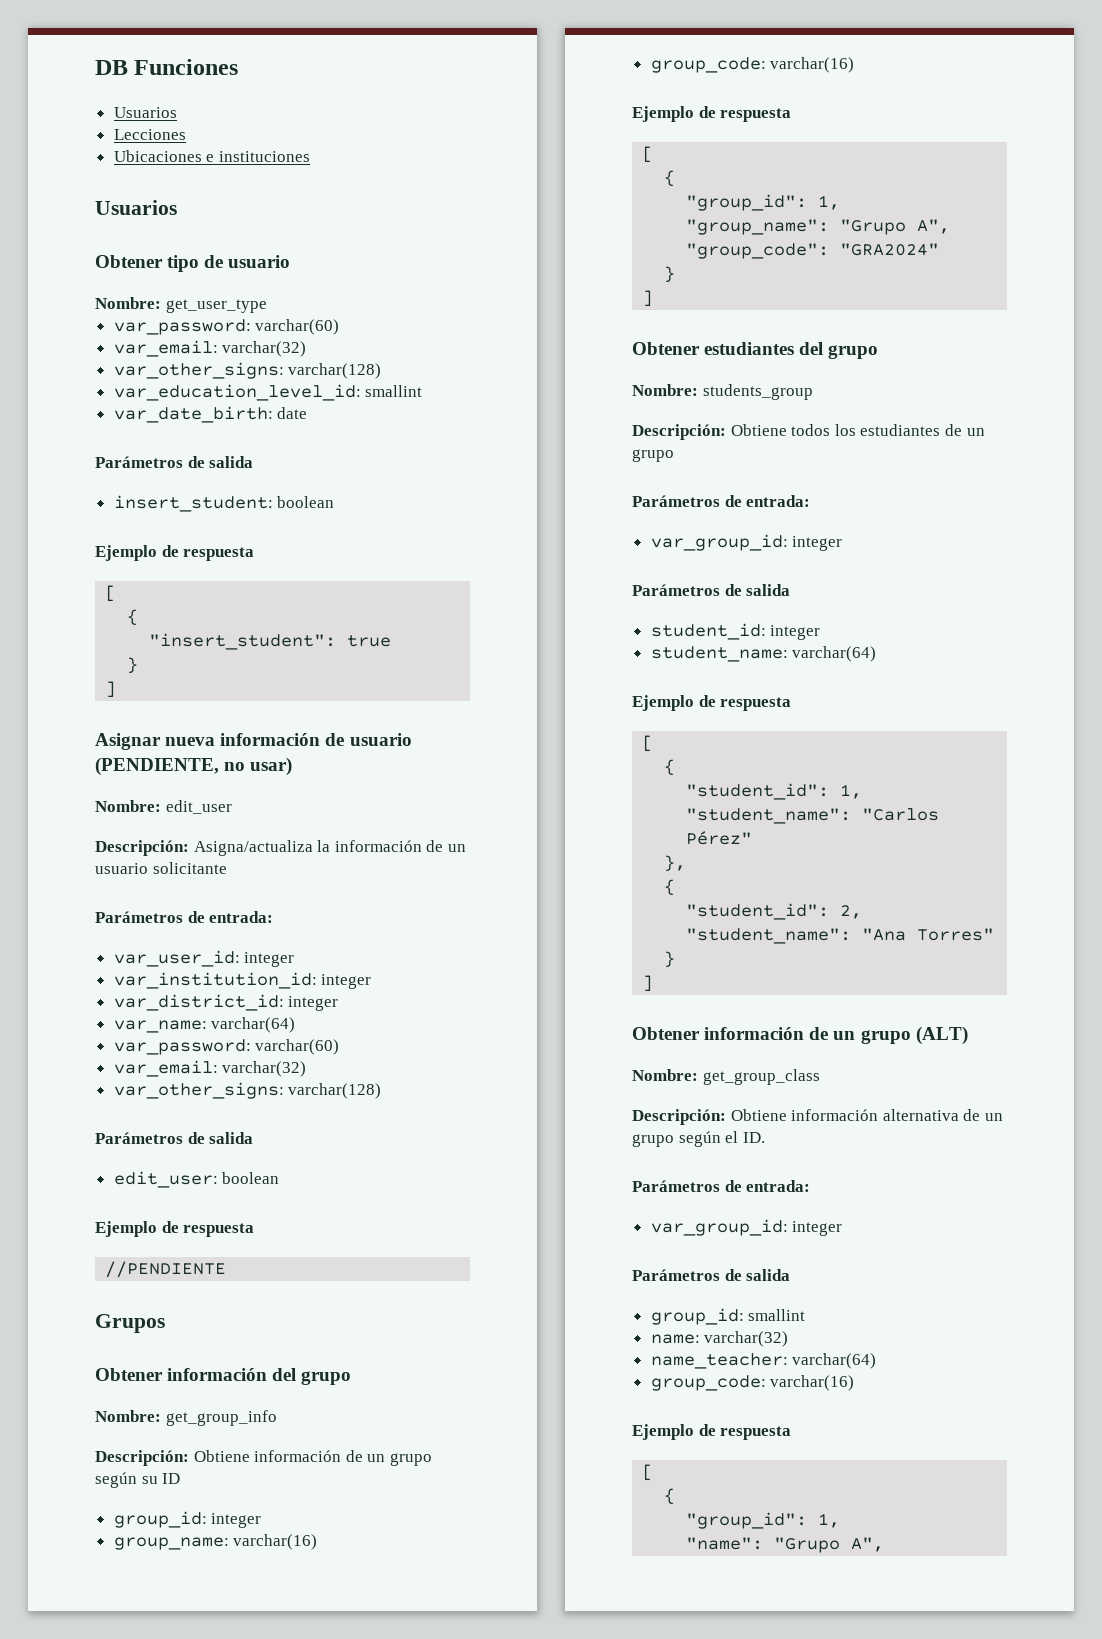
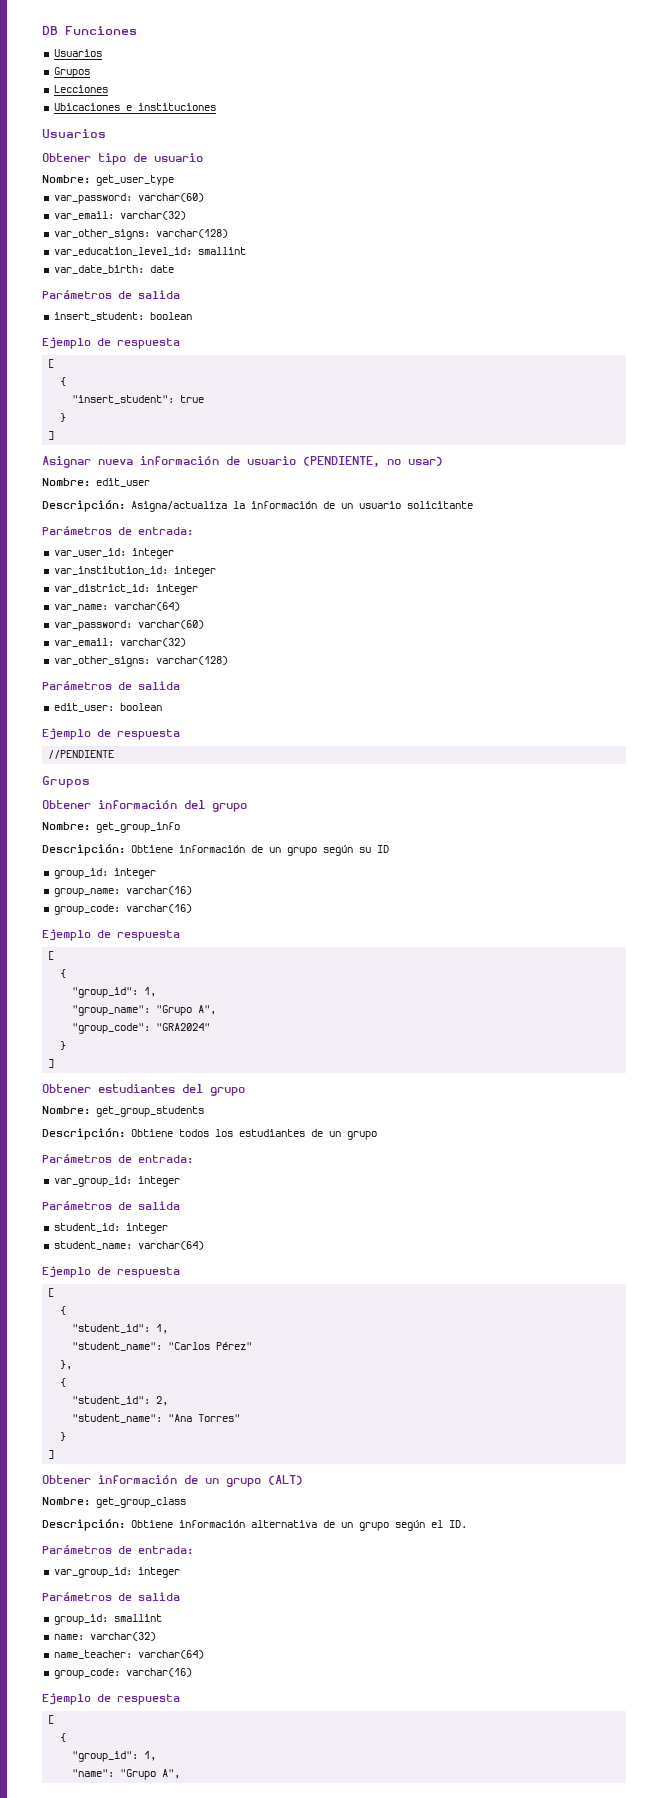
(177, 112) none -> [53,67,90,78] // Grupos
[702,384,813,400] students_group -> [96,1106,204,1117] get_group_students

